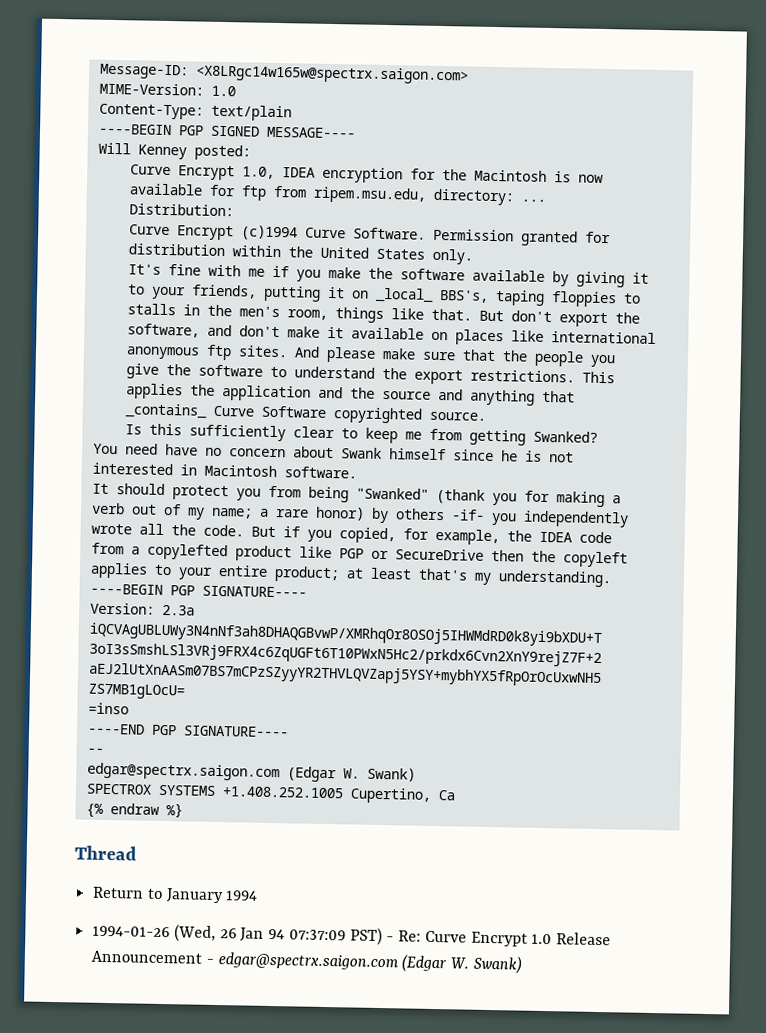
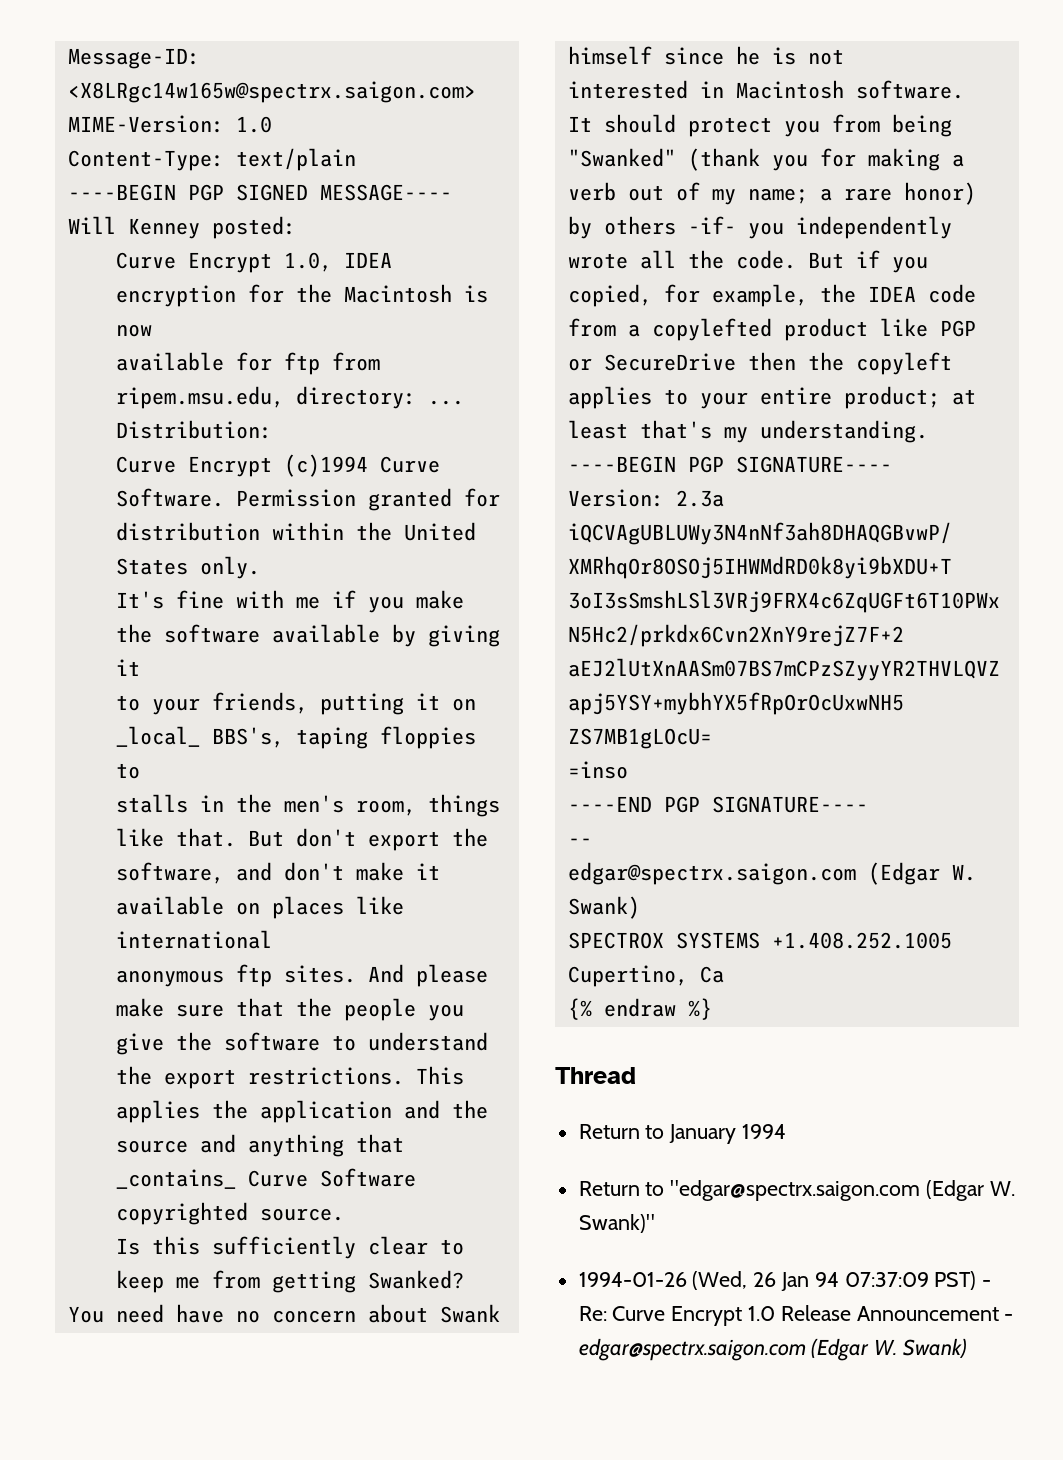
(259, 895) none -> [578,1180,1015,1201] [578,1214,655,1233] // Return to "edgar@spectrx.saigon.com (Edgar W. Swank)"

